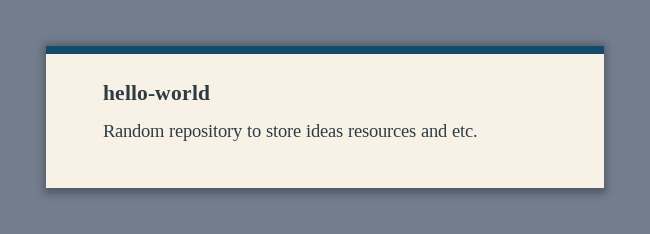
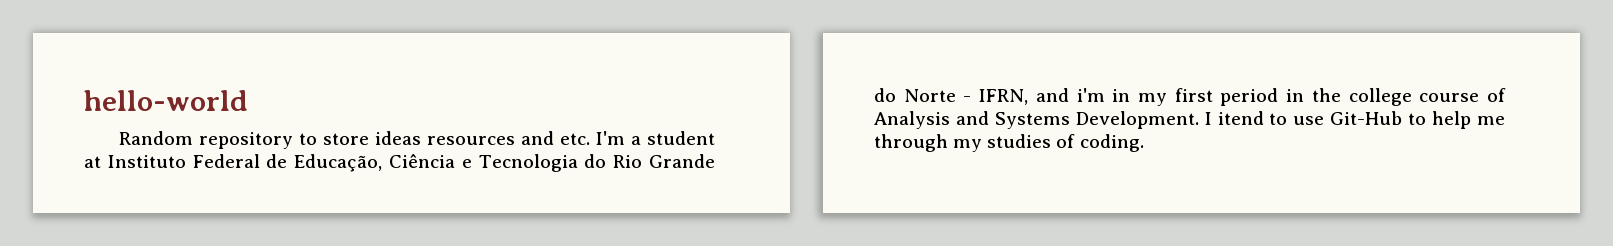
(478, 131) none -> [595,131,715,145] [84,154,716,172] [874,88,1506,106] [874,111,1505,129] [874,134,1144,152] I'm a student at Instituto Federal de Educação, Ciência e Tecnologia do Rio Grande do Norte - IFRN, and i'm in my first period in the college course of Analysis and Systems Development. I itend to use Git-Hub to help me through my studies of coding.

